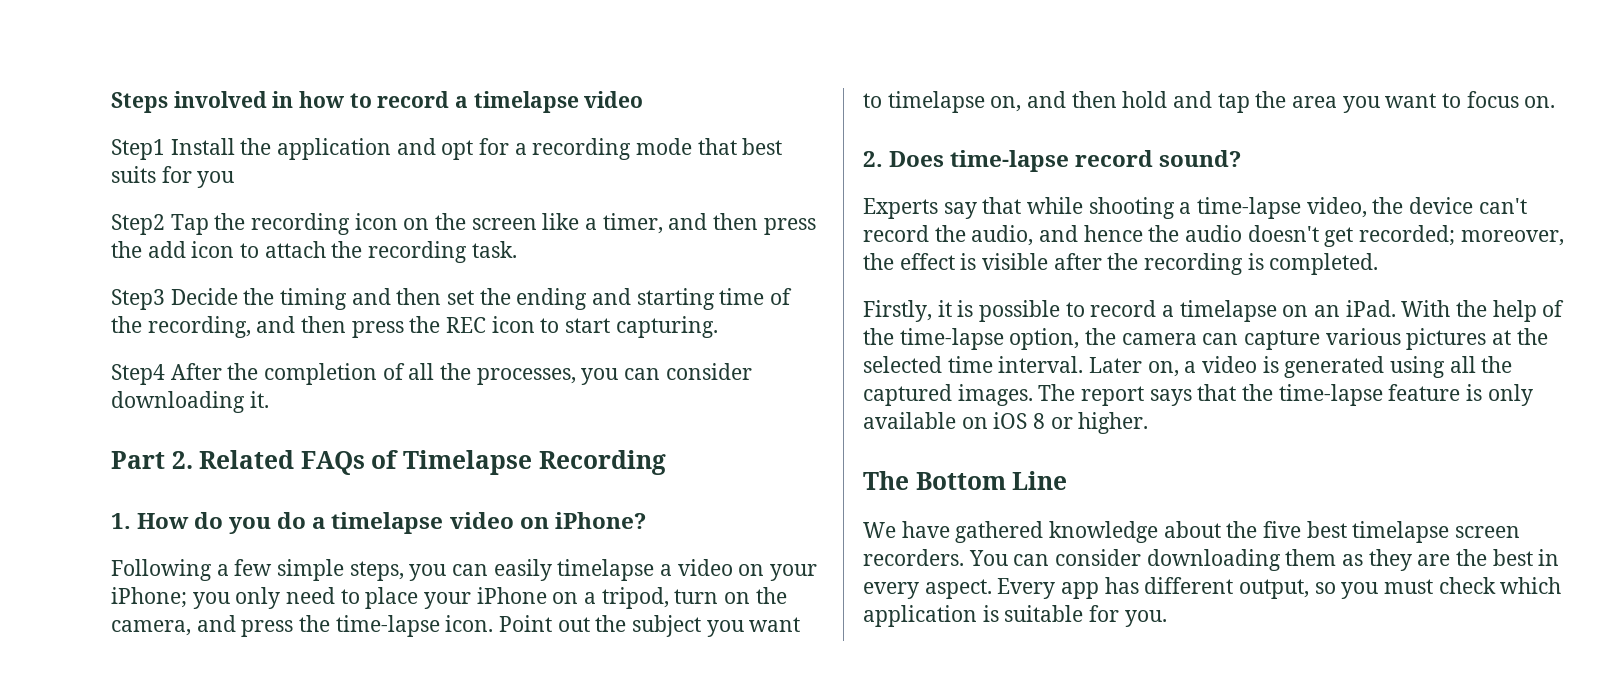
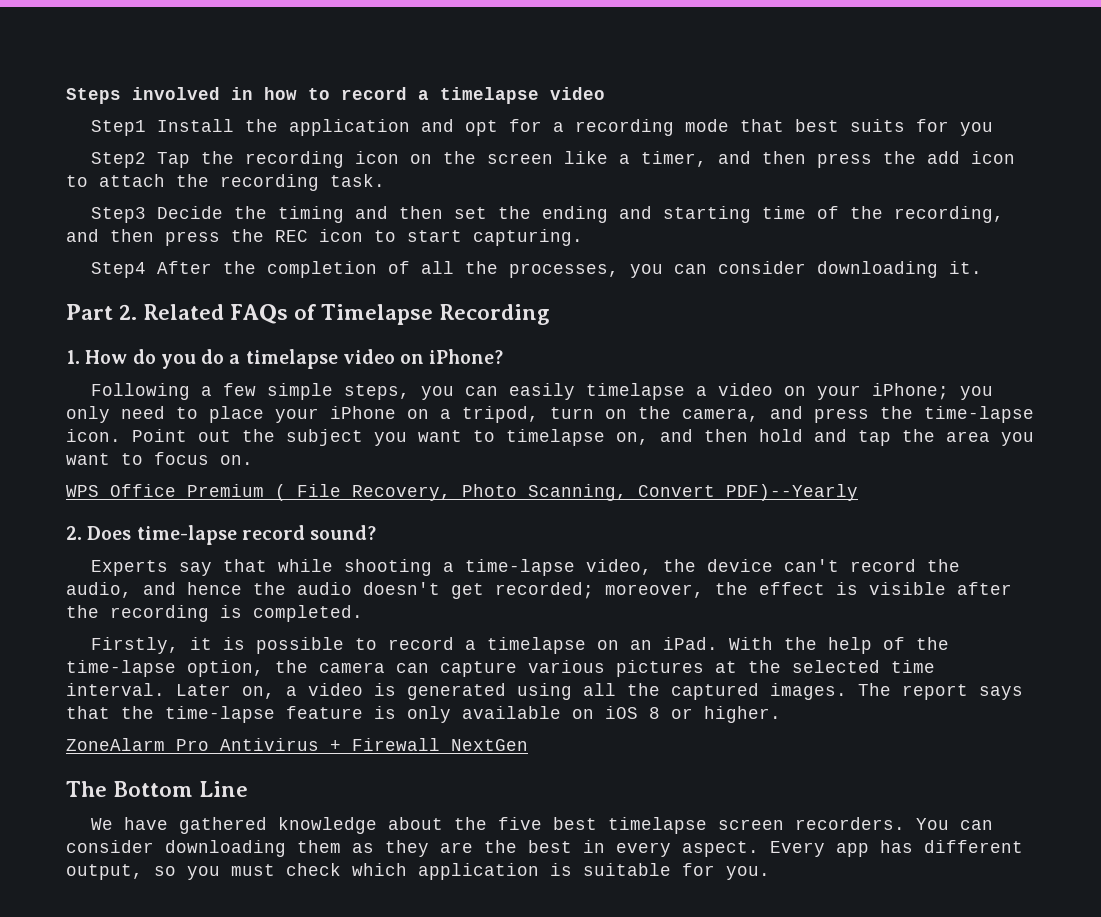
(1556, 102) none -> [66,484,858,501] // WPS Office Premium ( File Recovery, Photo Scanning, Convert PDF)--Yearly
(1149, 423) none -> [66,738,528,751] // ZoneAlarm Pro Antivirus + Firewall NextGen

